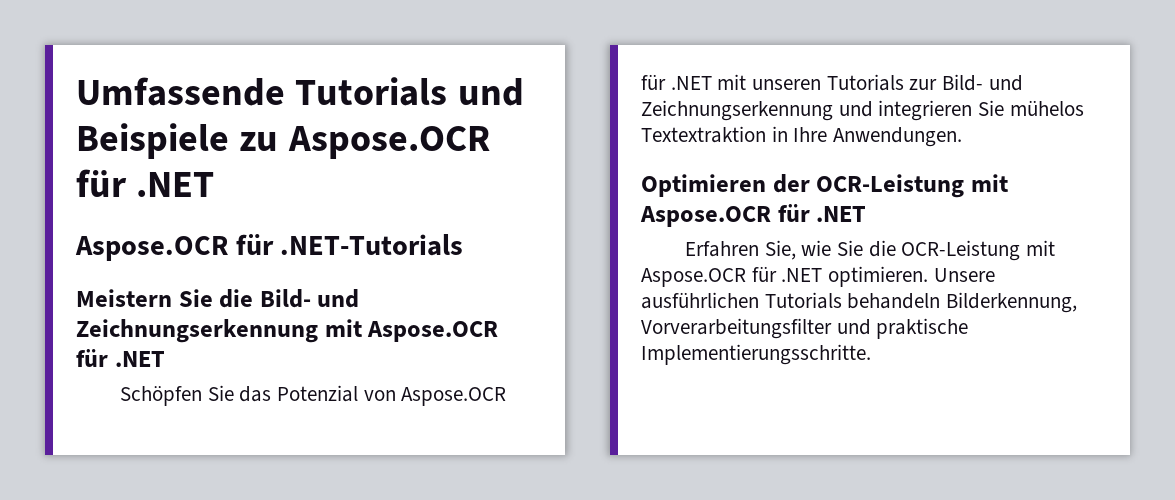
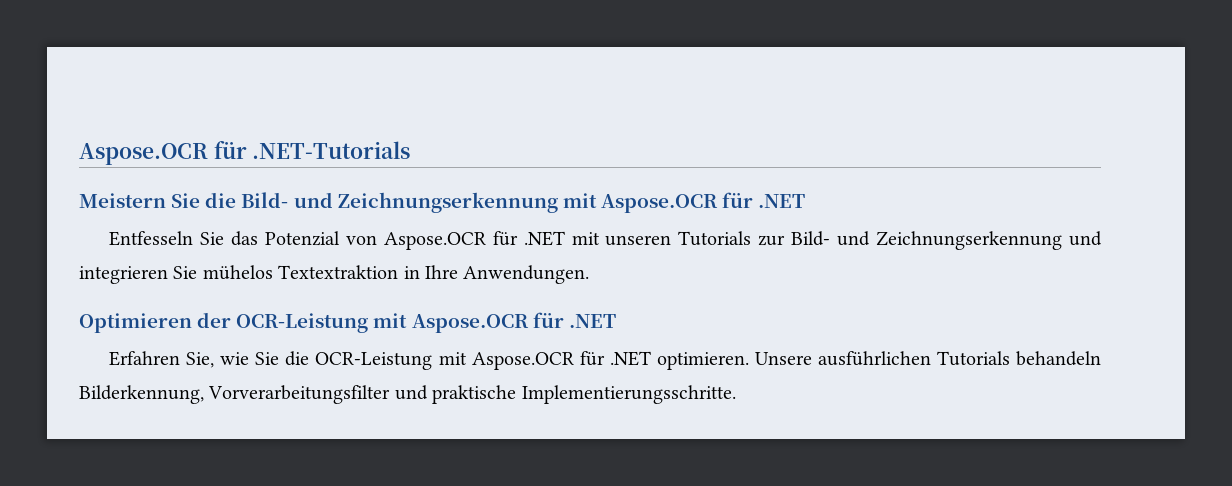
[76,77,524,106] [76,123,490,159] [76,169,215,197] Umfassende Tutorials und Beispiele zu Aspose.OCR für .NET // -> (79, 154) none
[120,386,203,406] Schöpfen -> [109,231,194,246] Entfesseln

